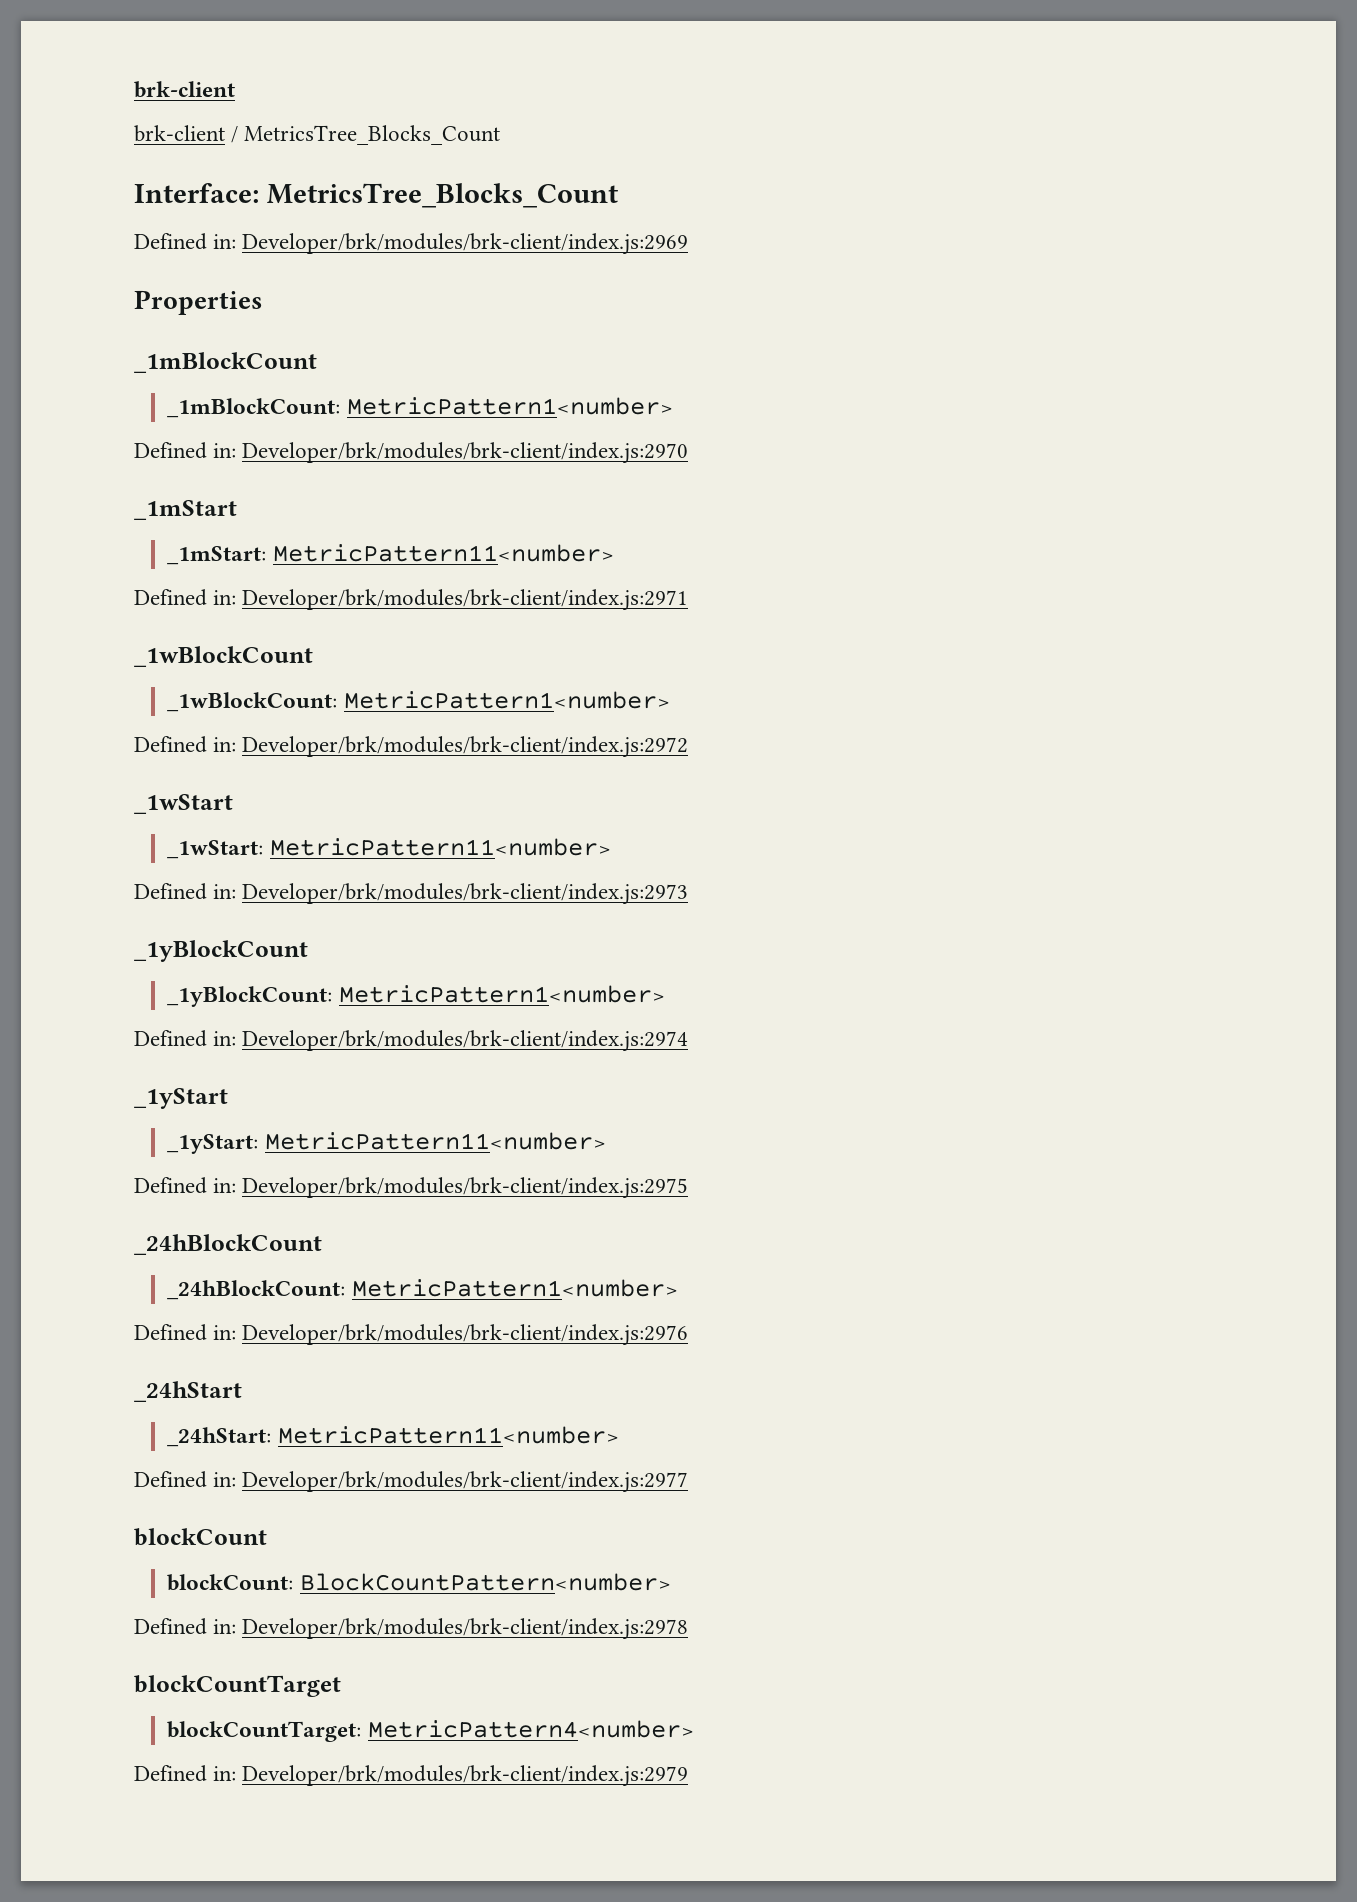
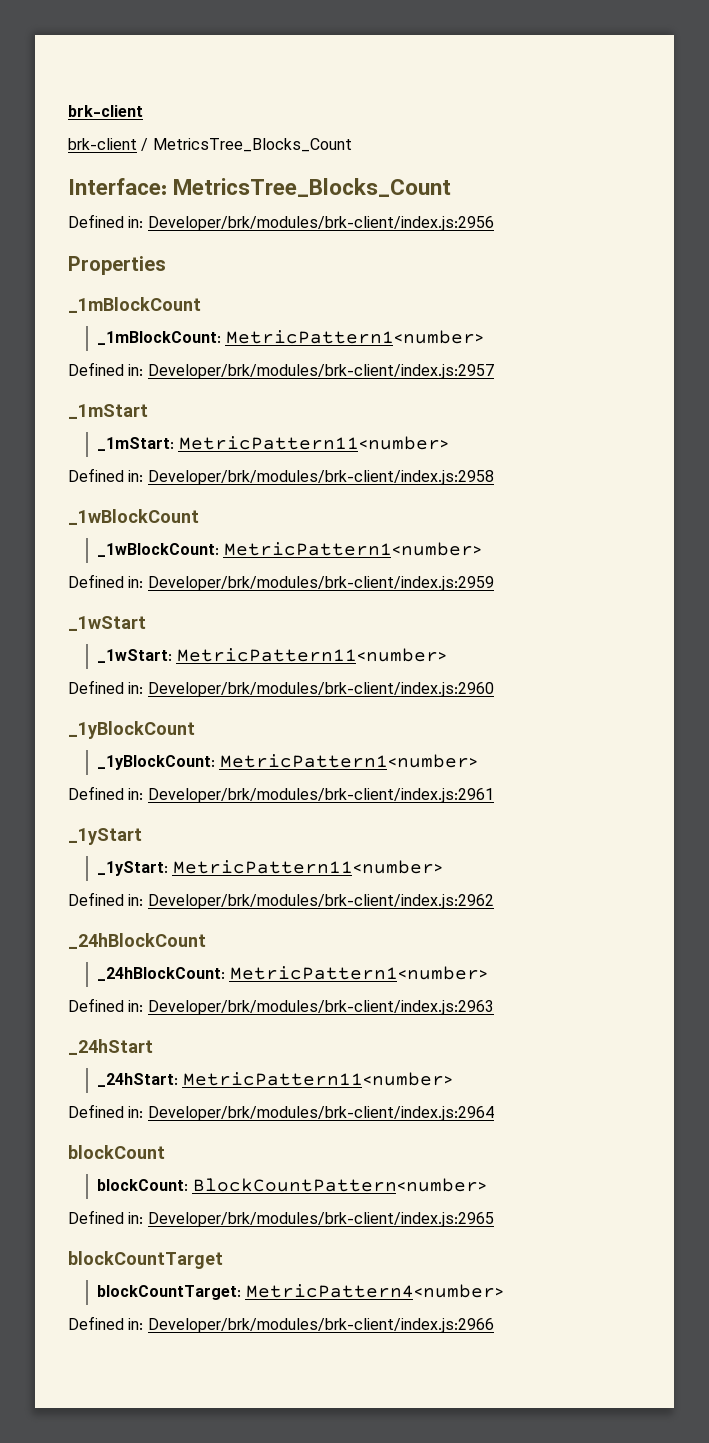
[242,233,689,255] Developer/brk/modules/brk-client/index.js:2969 -> [147,216,494,231] Developer/brk/modules/brk-client/index.js:2956
[242,442,689,464] Developer/brk/modules/brk-client/index.js:2970 -> [147,364,494,379] Developer/brk/modules/brk-client/index.js:2957
[242,589,689,611] Developer/brk/modules/brk-client/index.js:2971 -> [147,470,494,485] Developer/brk/modules/brk-client/index.js:2958
[242,736,689,758] Developer/brk/modules/brk-client/index.js:2972 -> [147,576,494,591] Developer/brk/modules/brk-client/index.js:2959
[242,883,689,905] Developer/brk/modules/brk-client/index.js:2973 -> [147,682,494,697] Developer/brk/modules/brk-client/index.js:2960
[242,1030,689,1052] Developer/brk/modules/brk-client/index.js:2974 -> [147,788,494,803] Developer/brk/modules/brk-client/index.js:2961
[242,1177,689,1199] Developer/brk/modules/brk-client/index.js:2975 -> [147,894,494,909] Developer/brk/modules/brk-client/index.js:2962
[242,1324,689,1346] Developer/brk/modules/brk-client/index.js:2976 -> [147,1000,494,1015] Developer/brk/modules/brk-client/index.js:2963
[242,1471,689,1493] Developer/brk/modules/brk-client/index.js:2977 -> [147,1106,494,1121] Developer/brk/modules/brk-client/index.js:2964
[242,1618,689,1640] Developer/brk/modules/brk-client/index.js:2978 -> [147,1212,494,1227] Developer/brk/modules/brk-client/index.js:2965
[242,1765,689,1787] Developer/brk/modules/brk-client/index.js:2979 -> [147,1318,494,1333] Developer/brk/modules/brk-client/index.js:2966

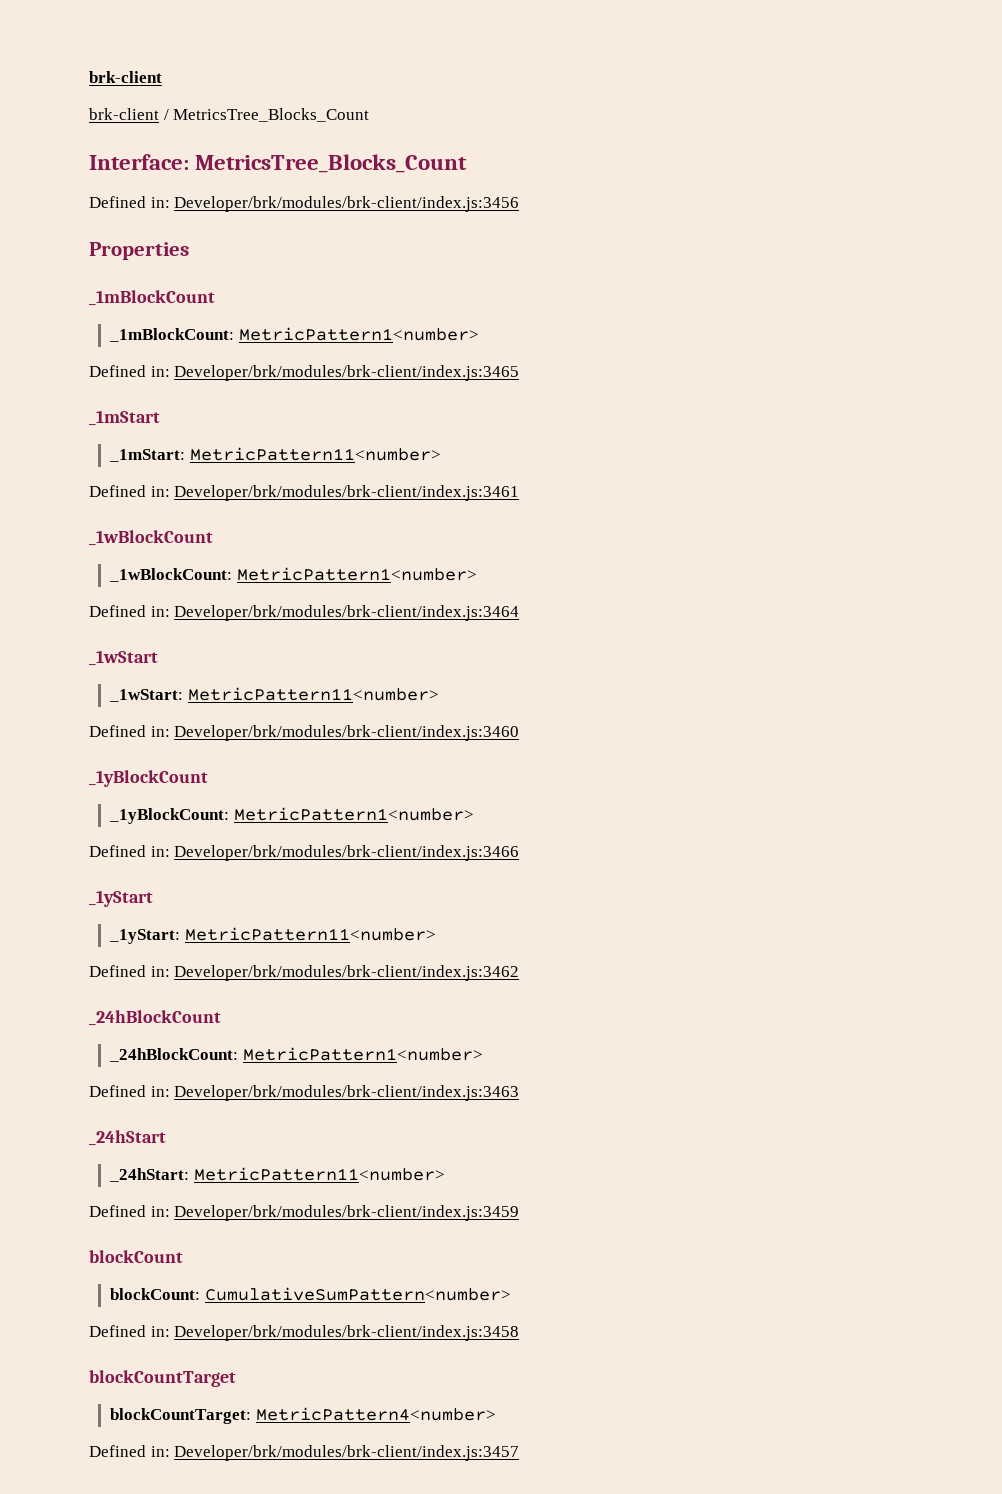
[147,216,494,231] Developer/brk/modules/brk-client/index.js:2956 -> [174,196,520,212] Developer/brk/modules/brk-client/index.js:3456
[147,364,494,379] Developer/brk/modules/brk-client/index.js:2957 -> [174,365,520,381] Developer/brk/modules/brk-client/index.js:3465
[147,470,494,485] Developer/brk/modules/brk-client/index.js:2958 -> [174,485,520,501] Developer/brk/modules/brk-client/index.js:3461
[147,576,494,591] Developer/brk/modules/brk-client/index.js:2959 -> [174,605,520,621] Developer/brk/modules/brk-client/index.js:3464
[147,682,494,697] Developer/brk/modules/brk-client/index.js:2960 -> [174,725,520,741] Developer/brk/modules/brk-client/index.js:3460
[147,788,494,803] Developer/brk/modules/brk-client/index.js:2961 -> [174,845,520,861] Developer/brk/modules/brk-client/index.js:3466
[147,894,494,909] Developer/brk/modules/brk-client/index.js:2962 -> [174,965,520,981] Developer/brk/modules/brk-client/index.js:3462
[147,1000,494,1015] Developer/brk/modules/brk-client/index.js:2963 -> [174,1085,520,1101] Developer/brk/modules/brk-client/index.js:3463
[147,1106,494,1121] Developer/brk/modules/brk-client/index.js:2964 -> [174,1205,520,1221] Developer/brk/modules/brk-client/index.js:3459
[192,1178,486,1192] [68,1210,494,1227] BlockCountPattern<number> // Defined in: Developer/brk/modules/brk-client/index.js:2965 -> [204,1287,511,1301] [89,1325,520,1341] CumulativeSumPattern<number> // Defined in: Developer/brk/modules/brk-client/index.js:3458
[147,1318,494,1333] Developer/brk/modules/brk-client/index.js:2966 -> [174,1445,520,1461] Developer/brk/modules/brk-client/index.js:3457

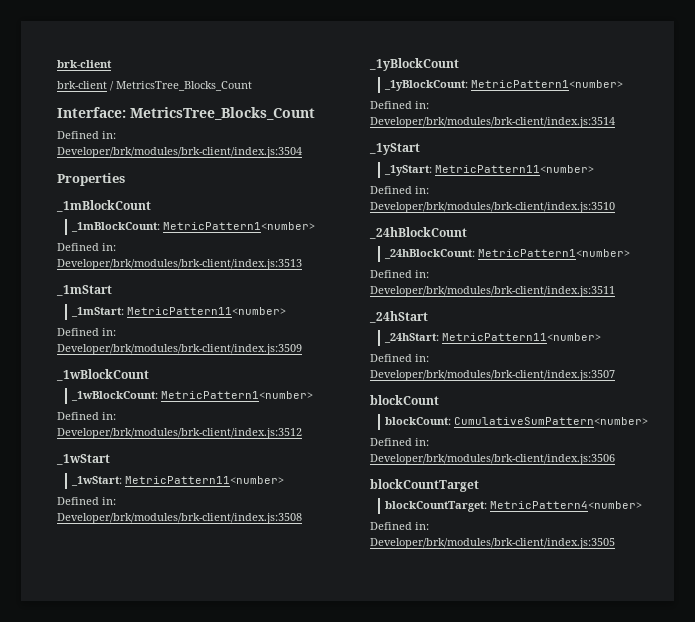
[174,196,520,212] Developer/brk/modules/brk-client/index.js:3456 -> [57,147,302,158] Developer/brk/modules/brk-client/index.js:3504
[174,365,520,381] Developer/brk/modules/brk-client/index.js:3465 -> [57,259,302,270] Developer/brk/modules/brk-client/index.js:3513
[174,485,520,501] Developer/brk/modules/brk-client/index.js:3461 -> [57,344,302,355] Developer/brk/modules/brk-client/index.js:3509
[174,605,520,621] Developer/brk/modules/brk-client/index.js:3464 -> [57,428,302,439] Developer/brk/modules/brk-client/index.js:3512
[174,725,520,741] Developer/brk/modules/brk-client/index.js:3460 -> [57,513,302,524] Developer/brk/modules/brk-client/index.js:3508
[174,845,520,861] Developer/brk/modules/brk-client/index.js:3466 -> [370,117,615,128] Developer/brk/modules/brk-client/index.js:3514
[174,965,520,981] Developer/brk/modules/brk-client/index.js:3462 -> [370,202,615,213] Developer/brk/modules/brk-client/index.js:3510
[174,1085,520,1101] Developer/brk/modules/brk-client/index.js:3463 -> [370,286,615,297] Developer/brk/modules/brk-client/index.js:3511
[174,1205,520,1221] Developer/brk/modules/brk-client/index.js:3459 -> [370,370,615,381] Developer/brk/modules/brk-client/index.js:3507
[174,1325,520,1341] Developer/brk/modules/brk-client/index.js:3458 -> [370,454,615,465] Developer/brk/modules/brk-client/index.js:3506
[174,1445,520,1461] Developer/brk/modules/brk-client/index.js:3457 -> [370,538,615,549] Developer/brk/modules/brk-client/index.js:3505

